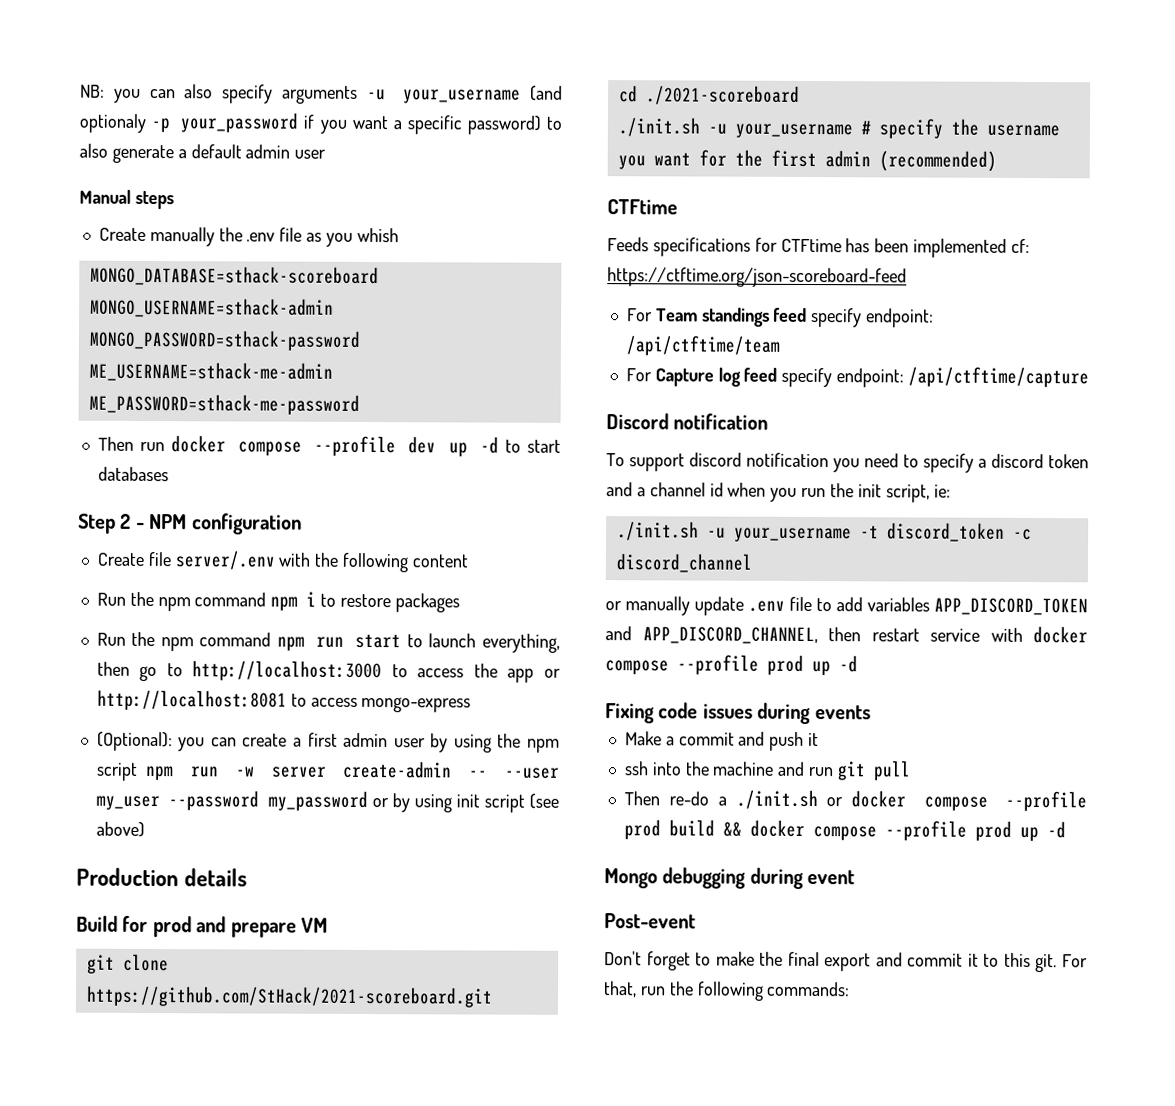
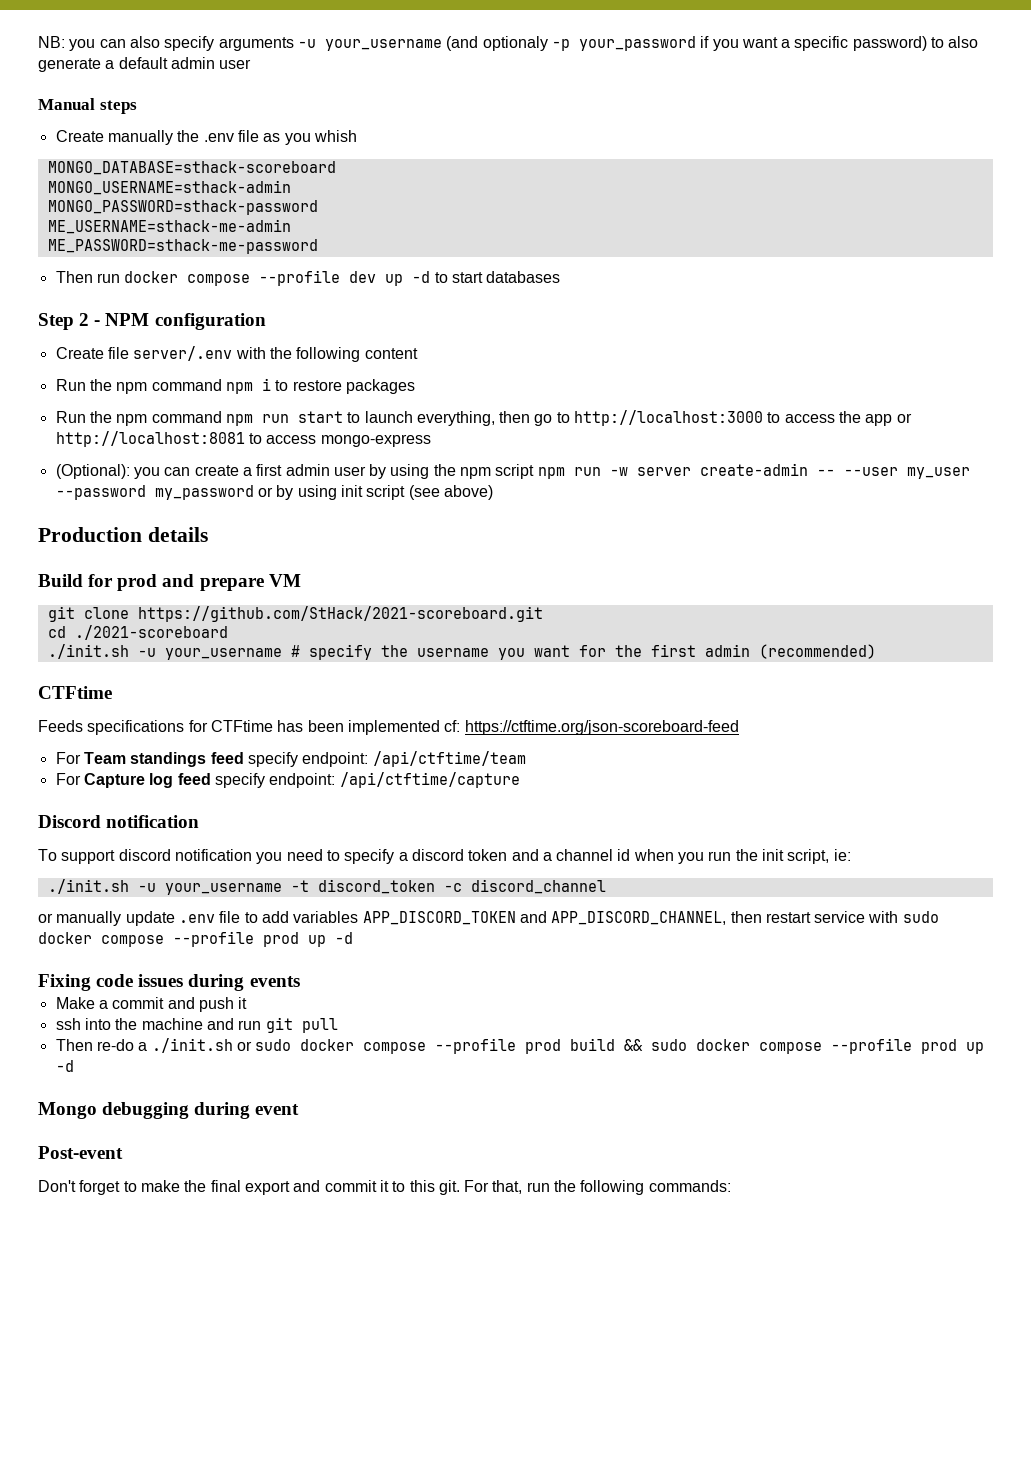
(1023, 634) none -> [902,911,939,923] sudo
(844, 802) none -> [255,1039,292,1051] sudo
(742, 829) none -> [651,1039,688,1051] sudo

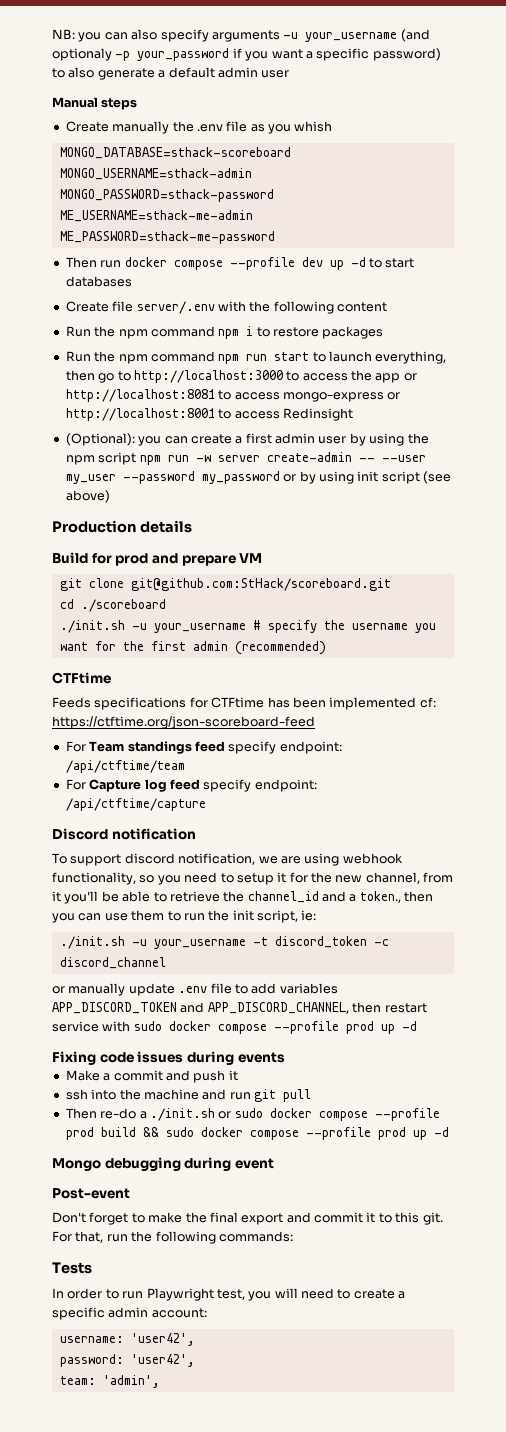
[38,313,266,330] // Step 2 - NPM configuration -> (132, 281) none
(431, 440) none -> [387,392,401,400] [65,408,353,421] or http://localhost:8001 to access Redinsight
[137,606,543,622] https://github.com/StHack/2021-scoreboard.git -> [130,578,391,591] git@github.com:StHack/scoreboard.git
[74,625,228,640] ./2021-scoreboard -> [80,599,166,612] ./scoreboard
[174,849,705,864] notification you need to specify a discord token and a channel id when you -> [178,853,403,866] [52,872,454,885] [52,891,434,904] [52,910,181,923] notification, we are using webhook functionality, so you need to setup it for the new channel, from it you'll be able to retrieve the channel_id and a token., then you can use them to
(731, 1186) none -> [52,1262,92,1274] [52,1288,406,1301] [52,1307,207,1320] [59,1333,195,1346] [59,1354,195,1367] [59,1375,160,1388] // Tests // In order to run Playwright test, you will need to create a specific admin account: // username: 'user42', // password: 'user42', // team: 'admin',

